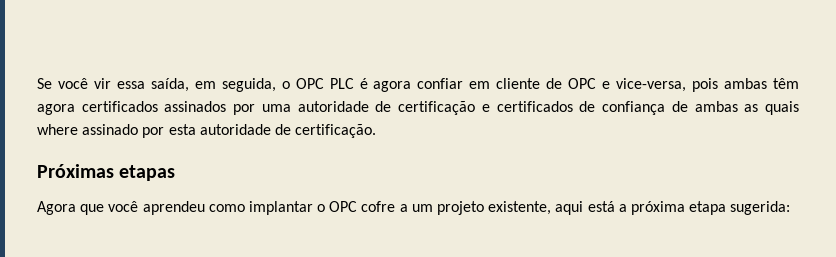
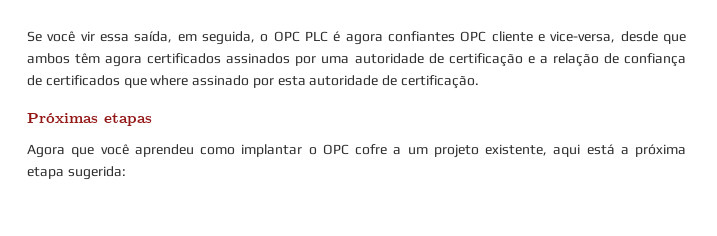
[417,78,768,92] confiar em cliente de OPC e vice-versa, pois ambas -> [388,31,687,44] [27,53,70,64] confiantes OPC cliente e vice-versa, desde que ambos
[496,101,573,112] certificados -> [539,53,599,67] a relação
[694,101,800,115] ambas as quais -> [45,75,147,88] certificados que

